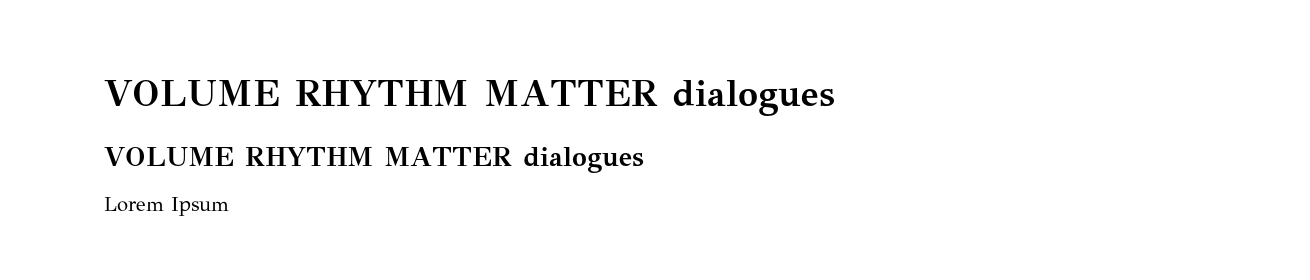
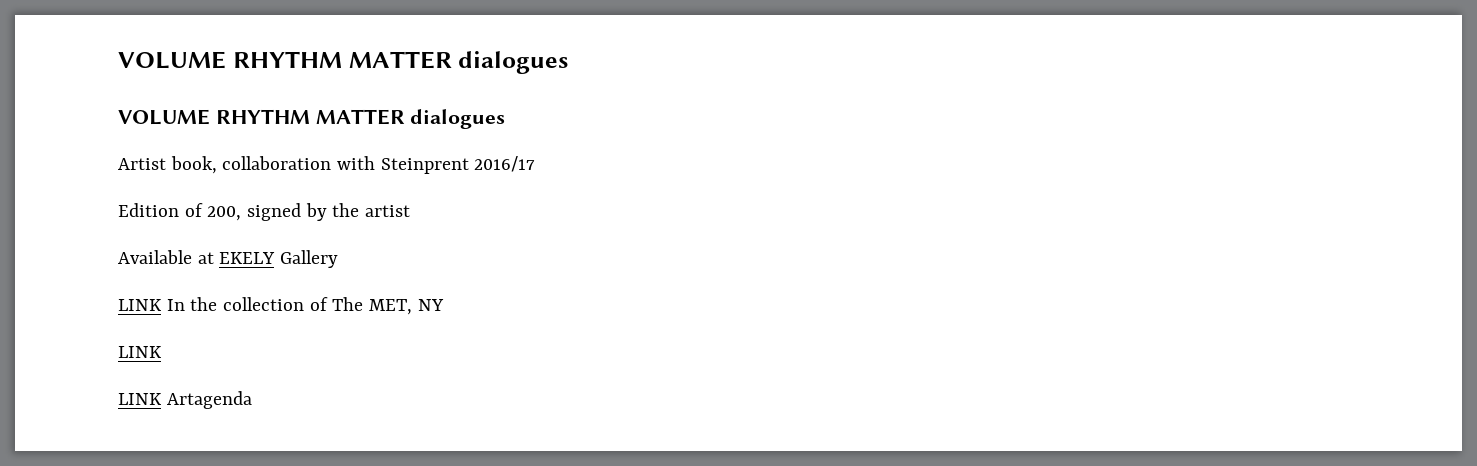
[104,197,229,216] Lorem Ipsum -> [118,156,536,174] [118,203,411,221] [118,250,339,268] [118,297,444,315] [118,346,162,358] [118,391,252,409] Artist book, collaboration with Steinprent 2016/17 // Edition of 200, signed by the artist // Available at EKELY Gallery // LINK In the collection of The MET, NY // LINK // LINK Artagenda

